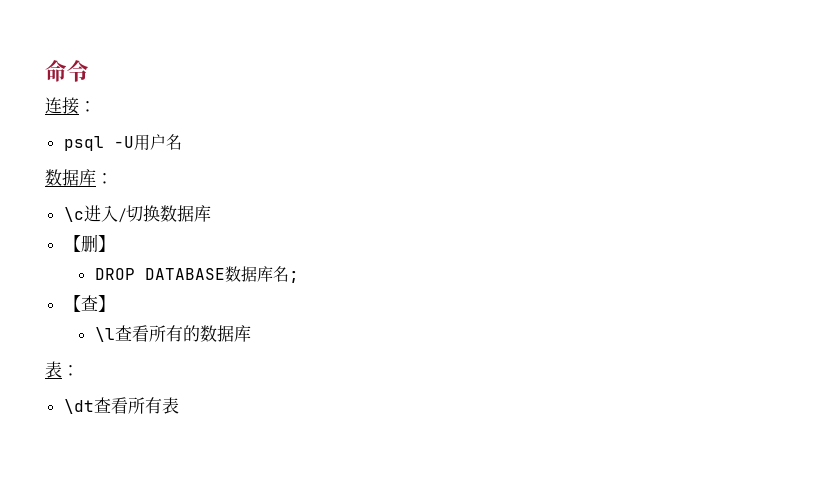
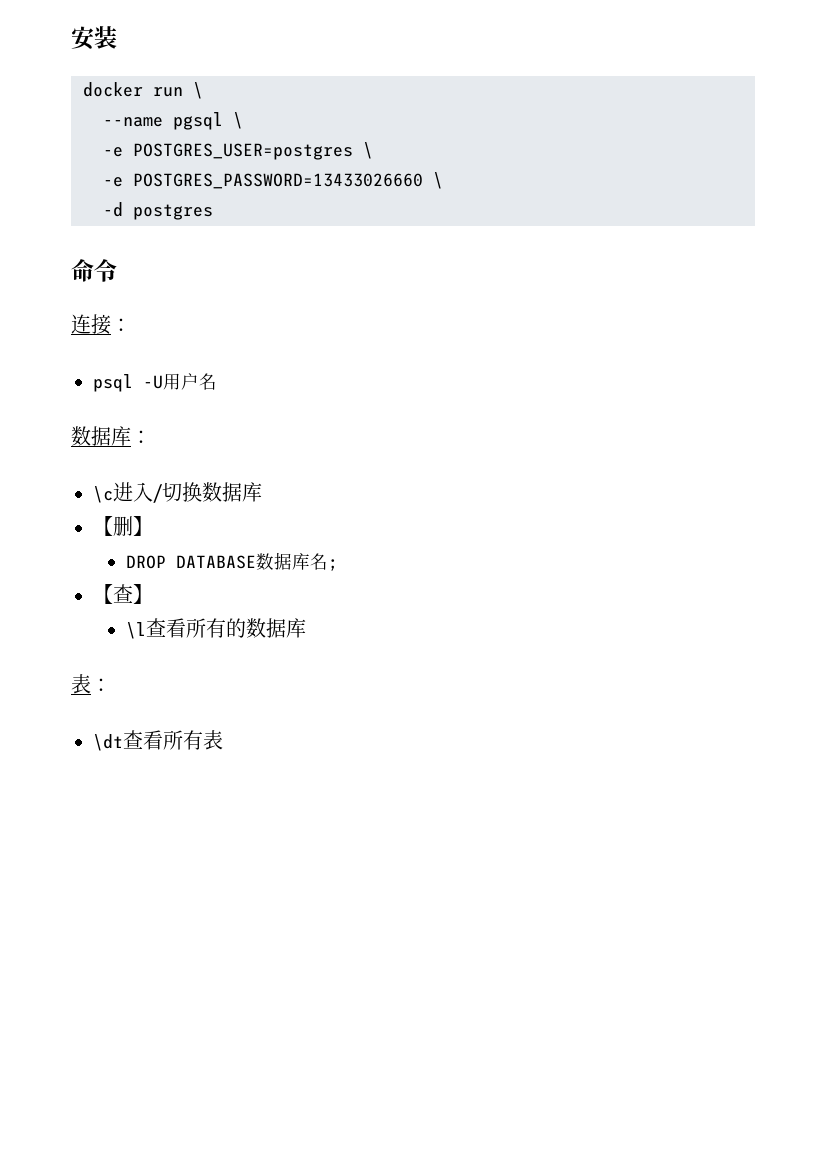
(45, 71) none -> [71,26,117,50] [83,82,203,99] [103,112,243,130] [103,142,373,160] [103,172,443,189] [103,202,213,220] 安装 // docker run \ // --name pgsql \ // -e POSTGRES_USER=postgres \ // -e POSTGRES_PASSWORD=13433026660 \ // -d postgres //

